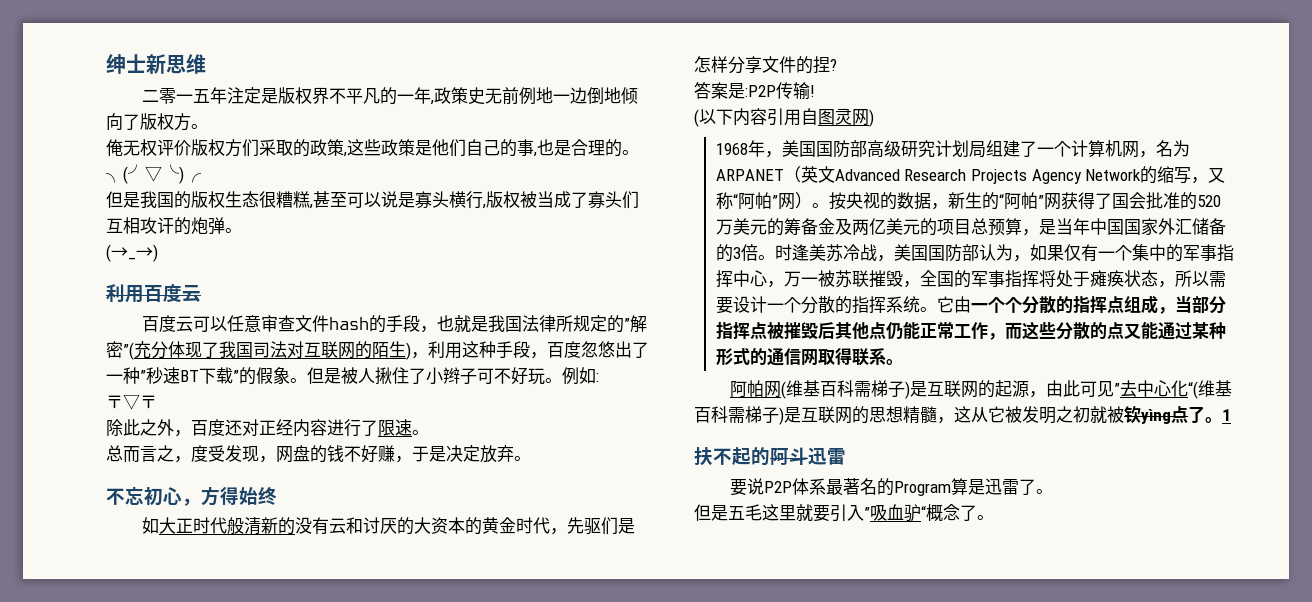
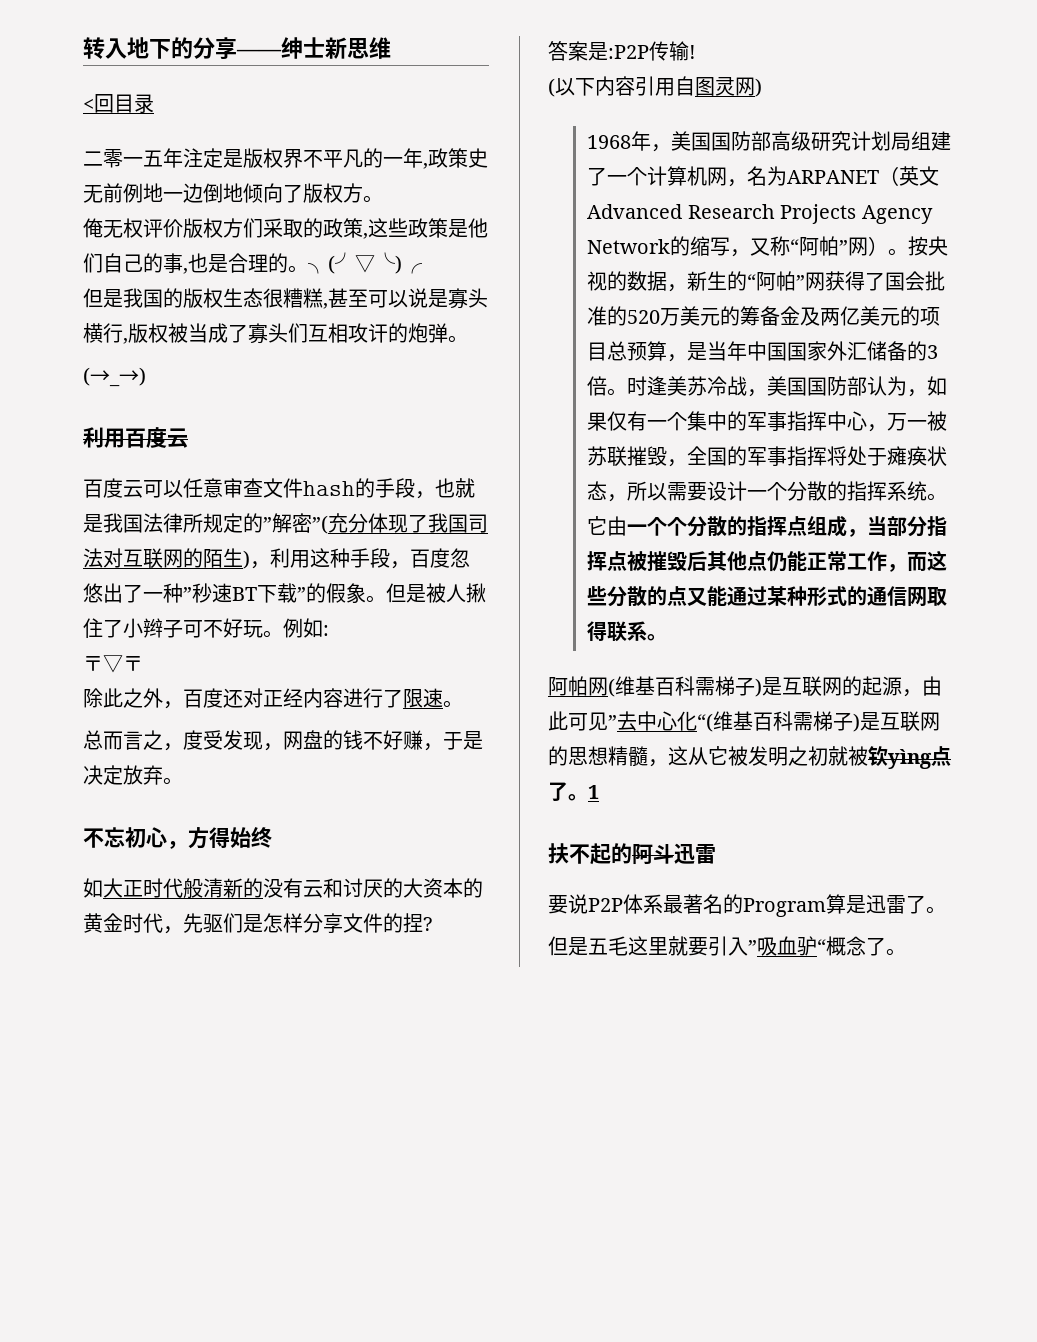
(106, 64) none -> [83,37,282,59] 转入地下的分享——
(206, 64) none -> [83,94,154,113] // <回目录

